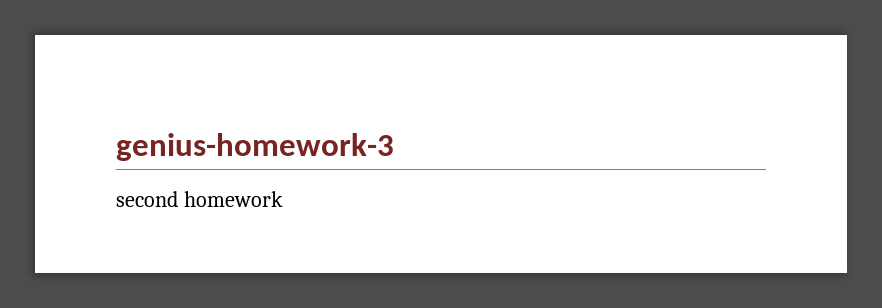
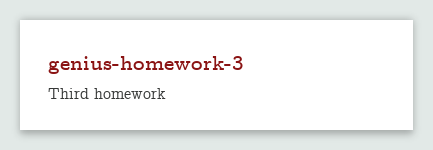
[116,191,178,207] second -> [48,88,89,99] Third

